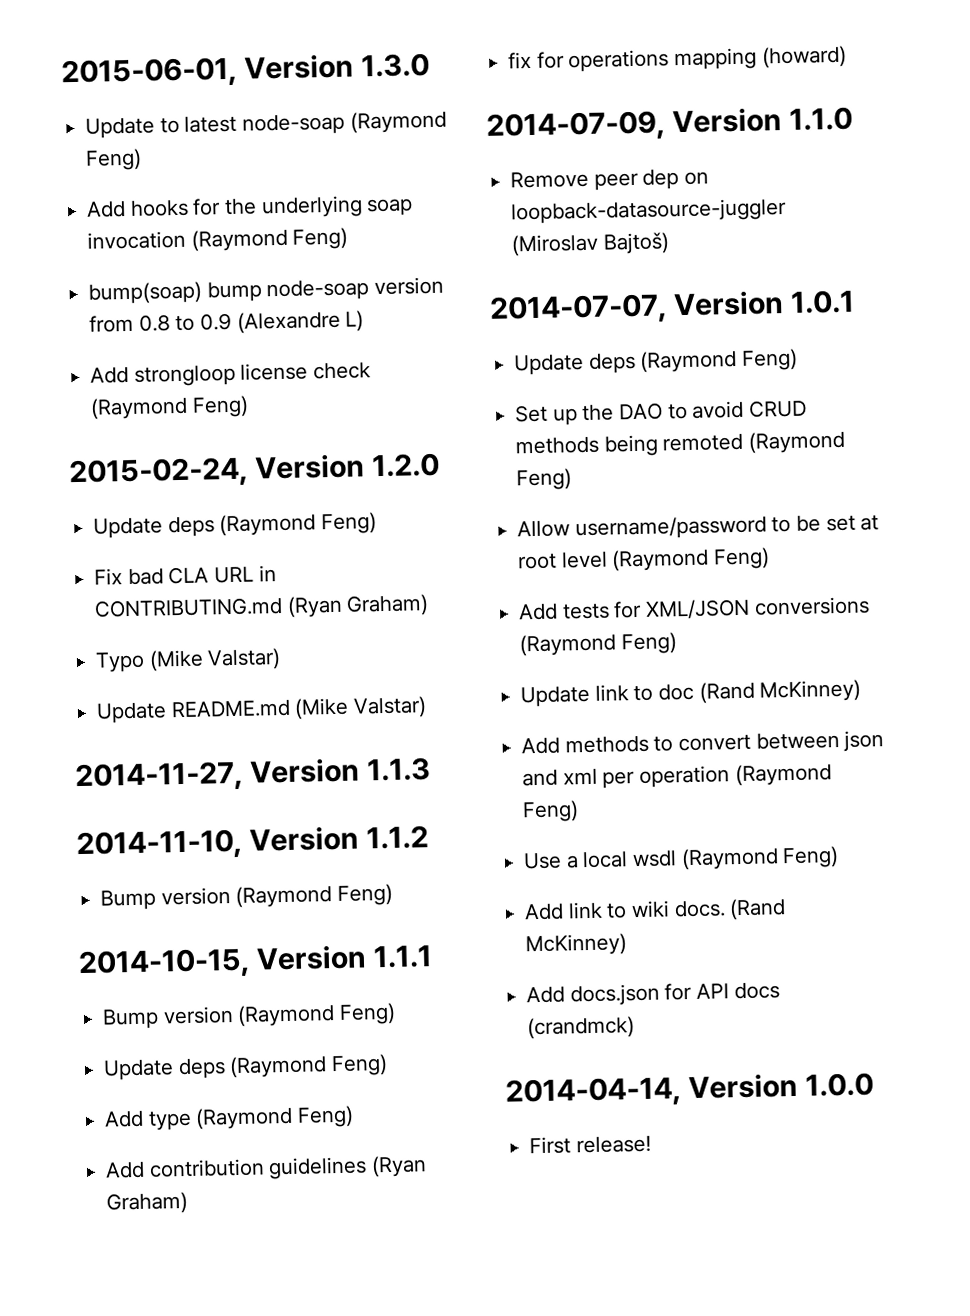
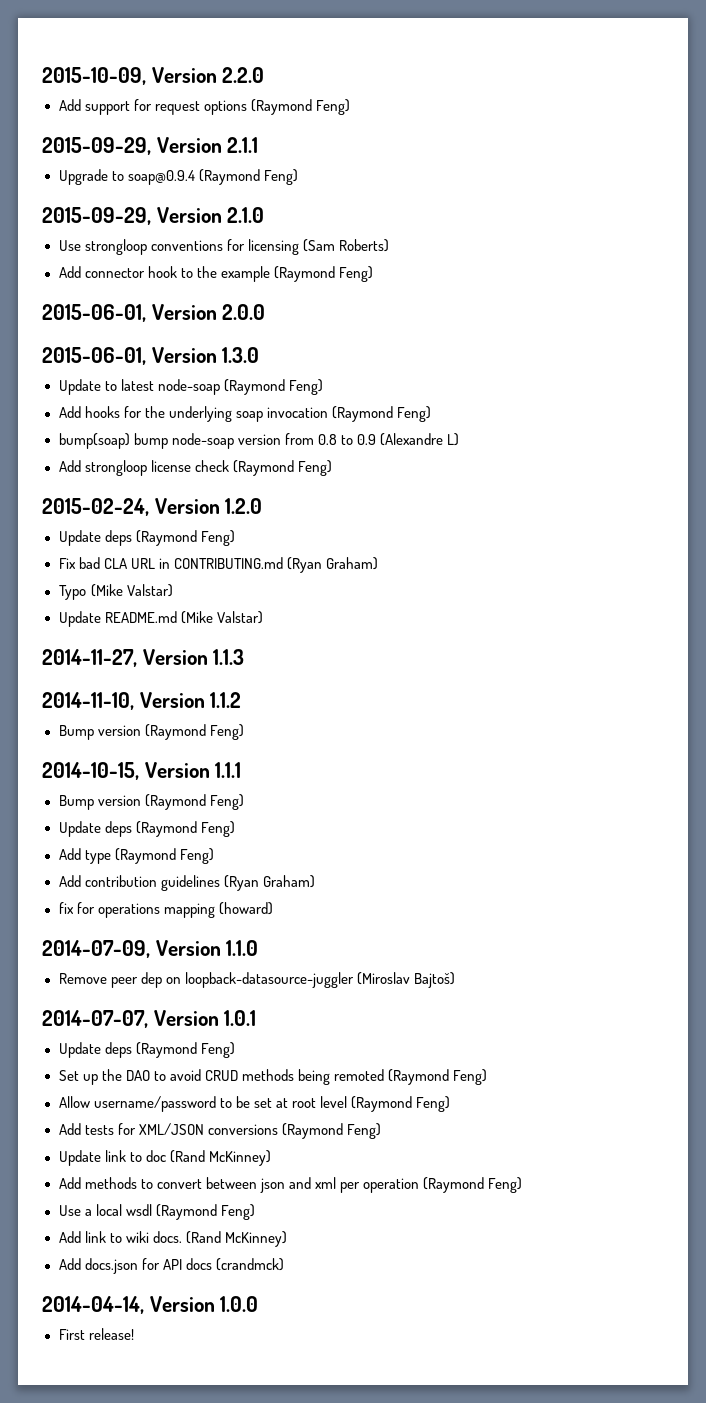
(61, 73) none -> [42,67,265,85] [58,99,350,115] [42,137,259,155] [58,169,298,185] [42,207,265,225] [58,239,389,255] [58,266,373,282] [42,304,266,322] 2015-10-09, Version 2.2.0 // Add support for request options (Raymond Feng) // 2015-09-29, Version 2.1.1 // Upgrade to soap@0.9.4 (Raymond Feng) // 2015-09-29, Version 2.1.0 // Use strongloop conventions for licensing (Sam Roberts) // Add connector hook to the example (Raymond Feng) // 2015-06-01, Version 2.0.0 //

